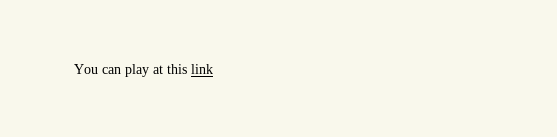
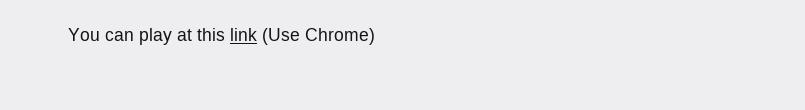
(213, 69) none -> [262,28,375,45] (Use Chrome)

